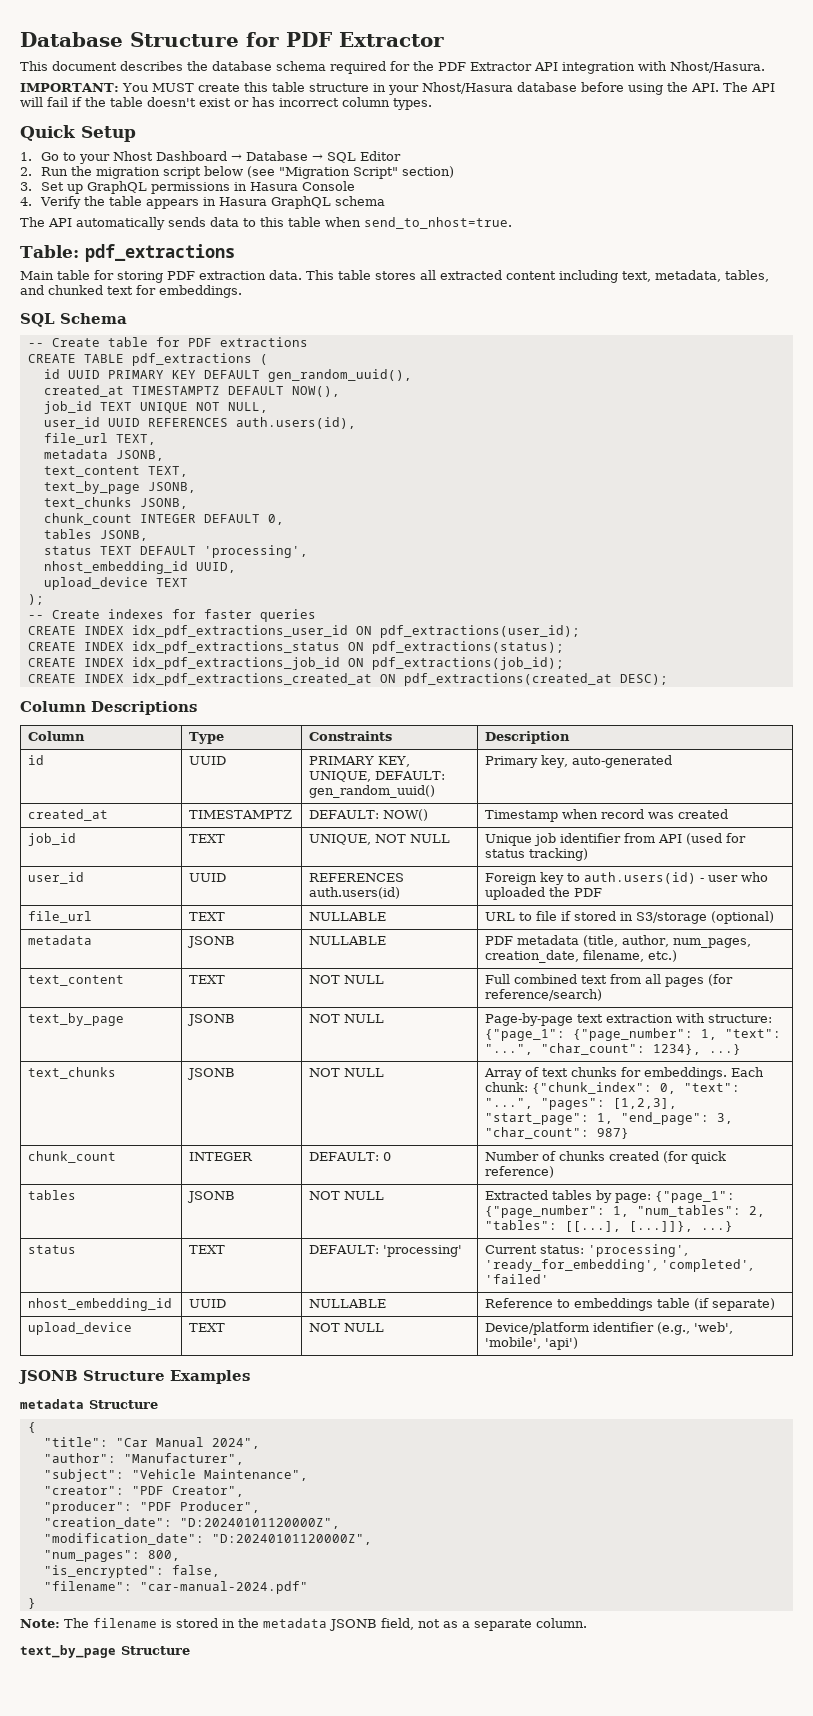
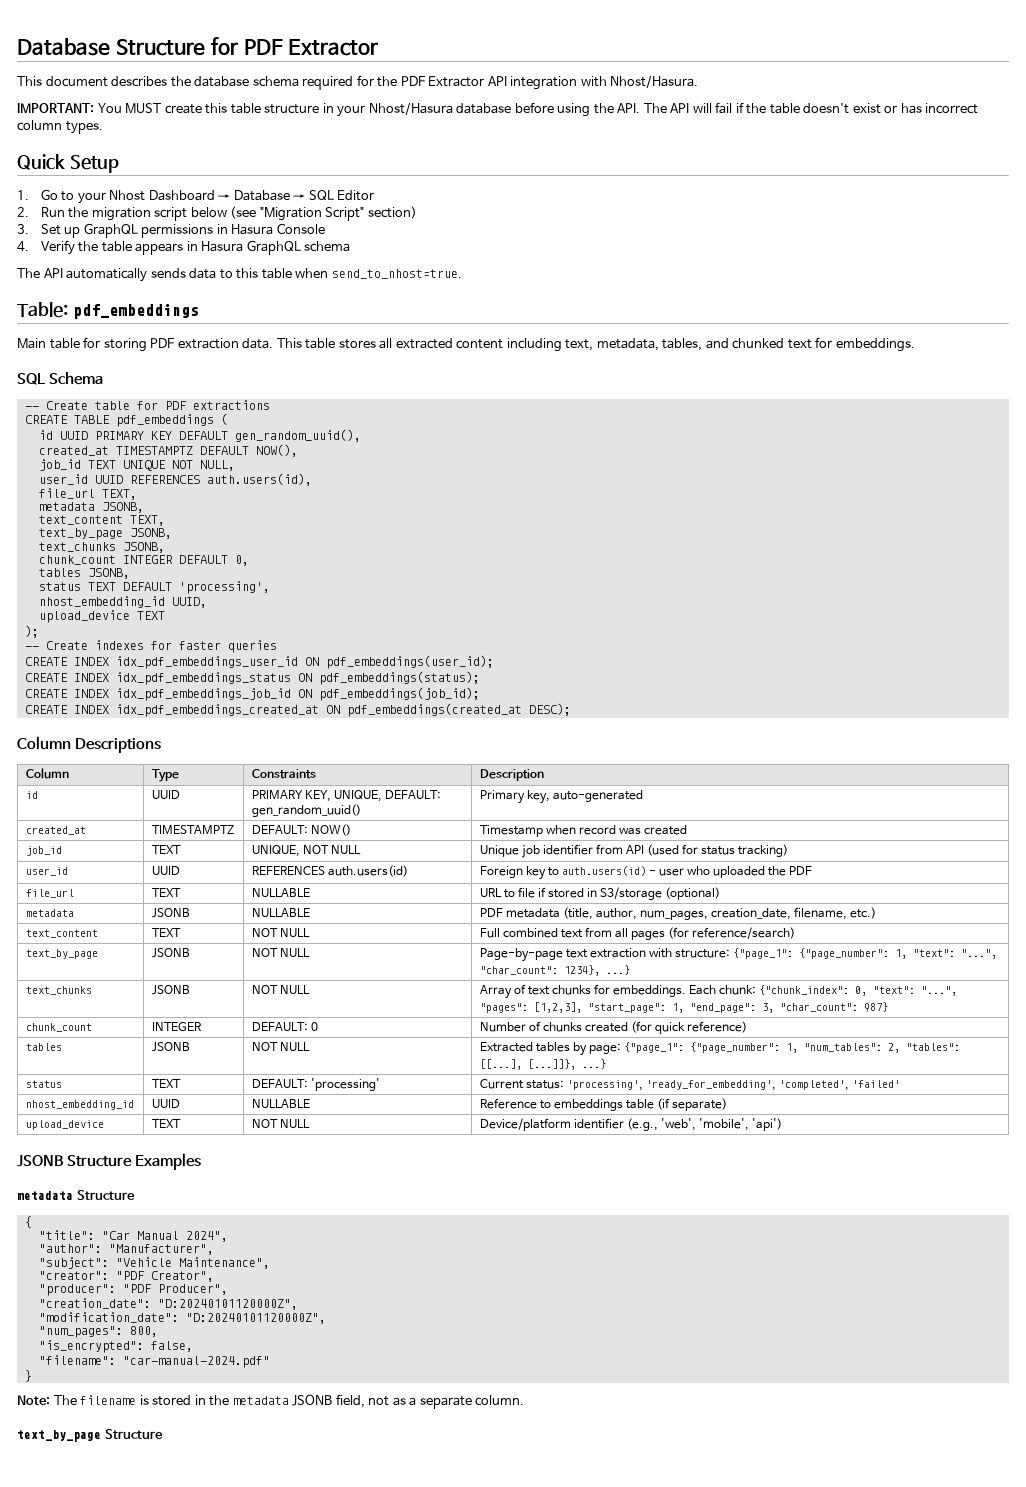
[84,244,235,262] pdf_extractions -> [72,304,199,319] pdf_embeddings
[131,353,252,366] pdf_extractions -> [115,414,214,427] pdf_embeddings
[131,625,580,638] [27,641,564,654] [27,657,564,670] [27,673,612,686] idx_pdf_extractions_user_id ON pdf_extractions(user_id); // CREATE INDEX idx_pdf_extractions_status ON pdf_extractions(status); // CREATE INDEX idx_pdf_extractions_job_id ON pdf_extractions(job_id); // CREATE INDEX idx_pdf_extractions_created_at ON pdf_extractions(created_at -> [115,655,494,669] [24,671,480,685] [24,687,480,701] [24,703,522,717] idx_pdf_embeddings_user_id ON pdf_embeddings(user_id); // CREATE INDEX idx_pdf_embeddings_status ON pdf_embeddings(status); // CREATE INDEX idx_pdf_embeddings_job_id ON pdf_embeddings(job_id); // CREATE INDEX idx_pdf_embeddings_created_at ON pdf_embeddings(created_at

